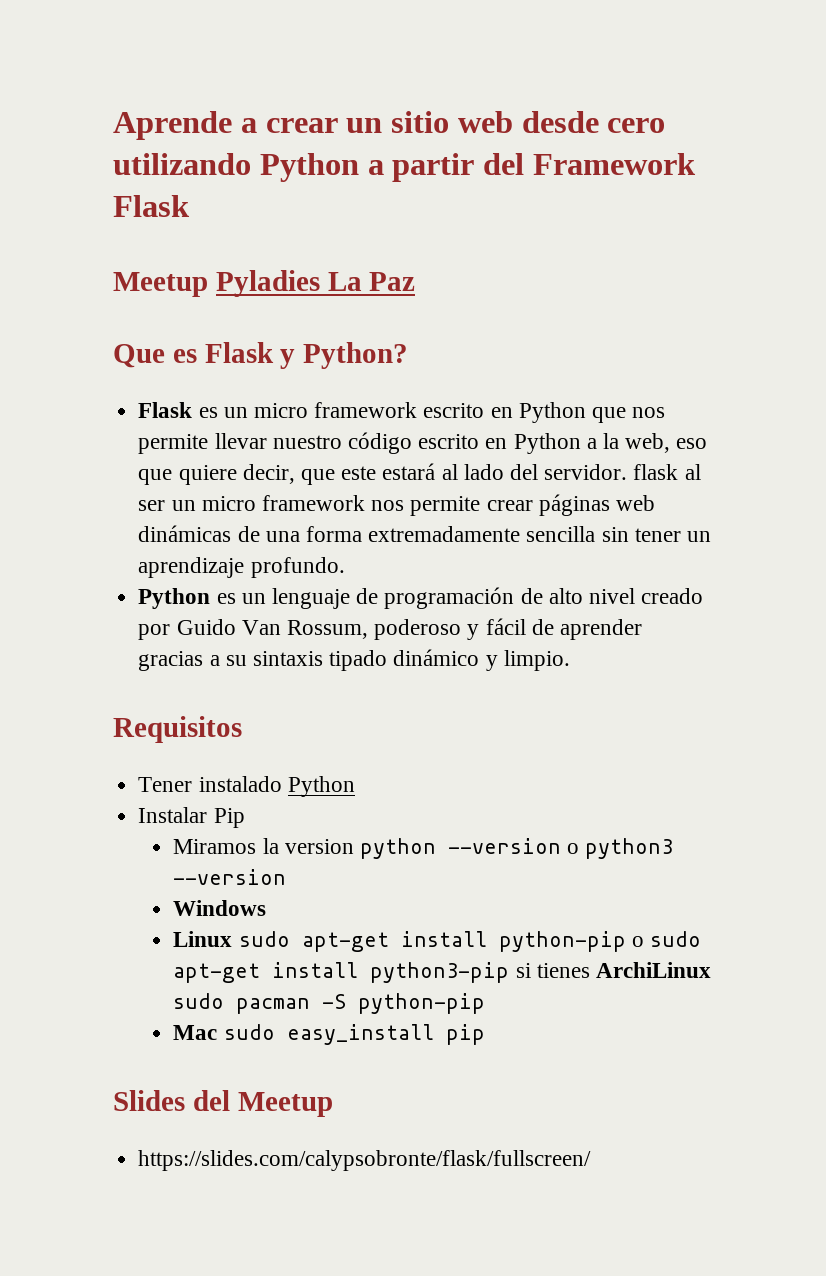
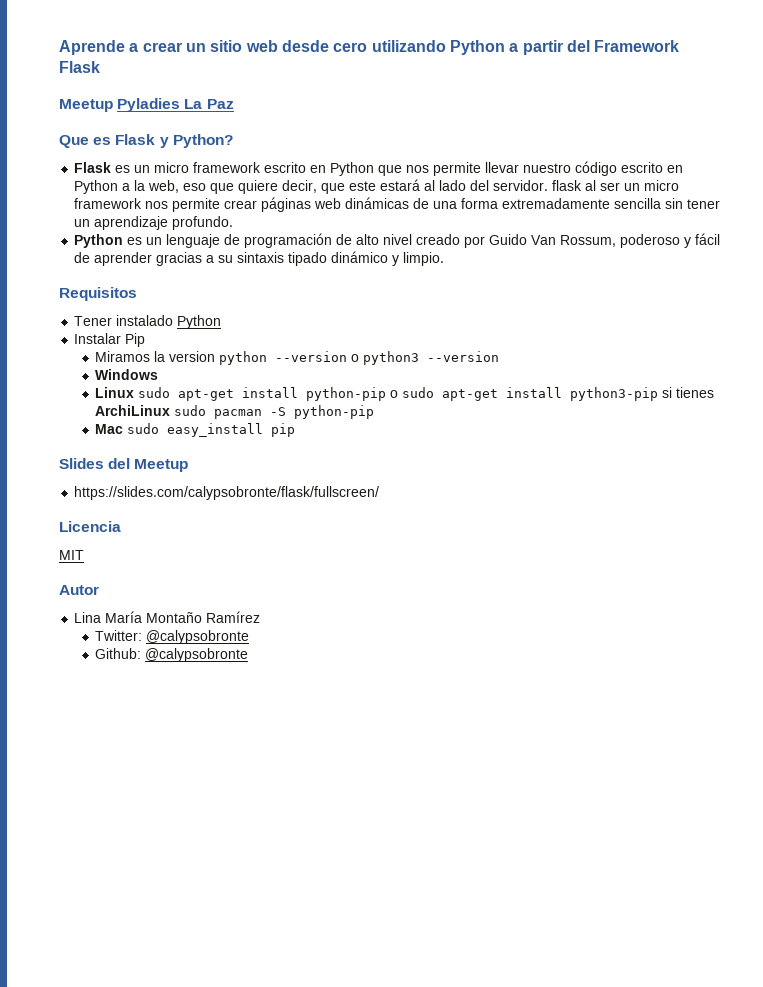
(592, 1160) none -> [59,521,121,532] [59,550,84,560] [59,585,99,595] [74,611,261,623] [95,630,250,644] [95,648,249,662] // Licencia // MIT // Autor // Lina María Montaño Ramírez // Twitter: @calypsobronte // Github: @calypsobronte

